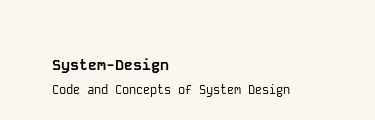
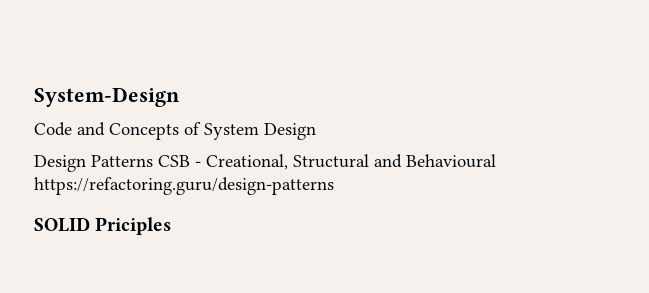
(290, 90) none -> [34,154,496,172] [34,177,334,195] [34,217,172,235] // Design Patterns CSB - Creational, Structural and Behavioural https://refactoring.guru/design-patterns // SOLID Priciples

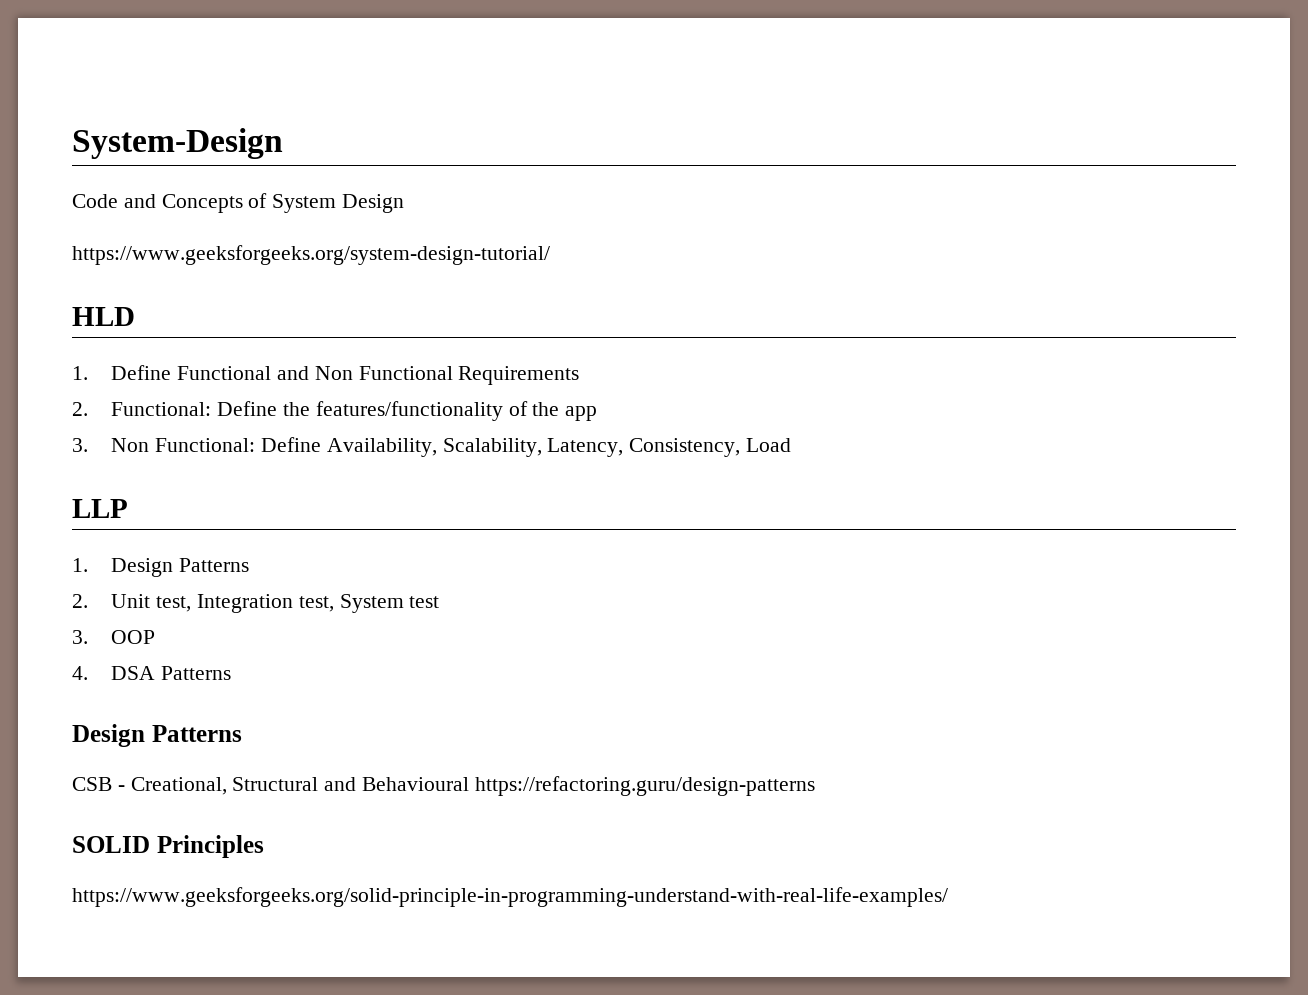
[34,155,153,172] Design Patterns -> [72,245,550,265] [72,307,135,326] [72,365,580,385] [72,401,598,421] [72,437,791,457] [72,499,128,518] [72,558,250,577] [72,594,440,613] [72,630,156,644] [72,666,232,680] [72,724,242,747] https://www.geeksforgeeks.org/system-design-tutorial/ // HLD // 1. Define Functional and Non Functional Requirements // 2. Functional: Define the features/functionality of the app // 3. Non Functional: Define Availability, Scalability, Latency, Consistency, Load // LLP // 1. Design Patterns // 2. Unit test, Integration test, System test // 3. OOP // 4. DSA Patterns // Design Patterns //
[95,217,172,235] Priciples -> [156,835,264,858] [72,887,948,907] Principles // https://www.geeksforgeeks.org/solid-principle-in-programming-understand-with-real-life-examples/

